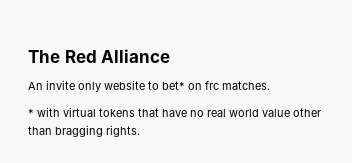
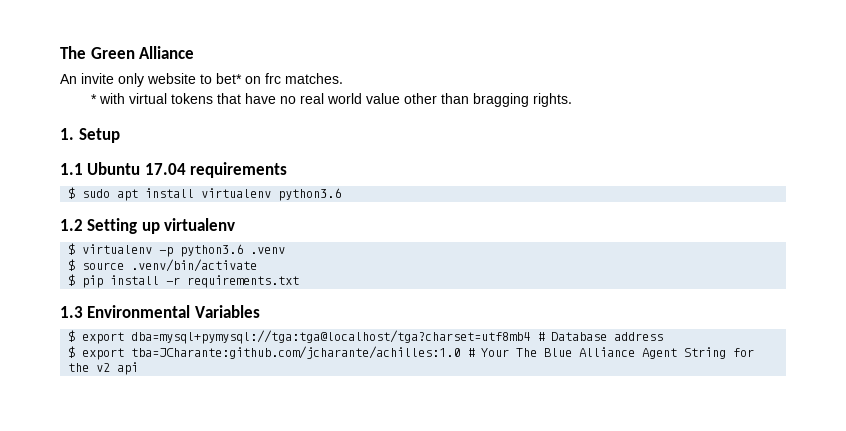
[28,50,97,63] The Red -> [60,46,135,59] The Green
(140, 131) none -> [60,128,120,143] [60,162,288,178] [68,187,342,201] [60,218,236,234] [68,243,286,257] [68,259,258,272] [68,274,300,288] [60,305,260,318] [68,330,664,344] [68,346,755,360] [68,362,139,375] // 1. Setup // 1.1 Ubuntu 17.04 requirements // $ sudo apt install virtualenv python3.6 // 1.2 Setting up virtualenv // $ virtualenv -p python3.6 .venv // $ source .venv/bin/activate // $ pip install -r requirements.txt // 1.3 Environmental Variables // $ export dba=mysql+pymysql://tga:tga@localhost/tga?charset=utf8mb4 # Database address // $ export tba=JCharante:github.com/jcharante/achilles:1.0 # Your The Blue Alliance Agent String for the v2 api

